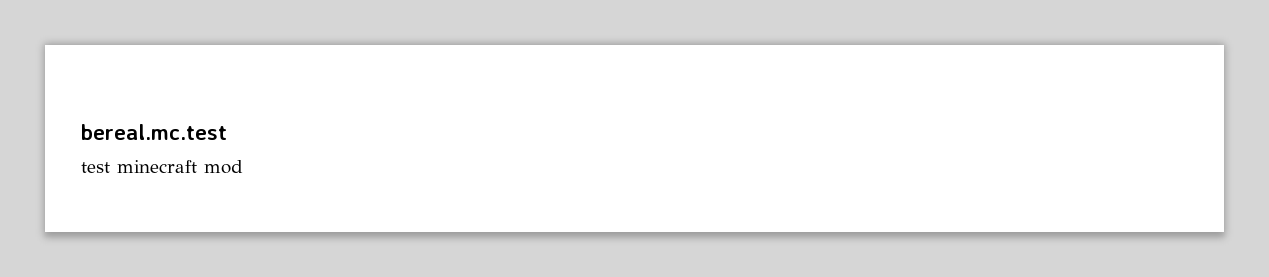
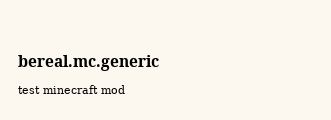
[81,124,227,140] bereal.mc.test -> [18,55,159,71] bereal.mc.generic

